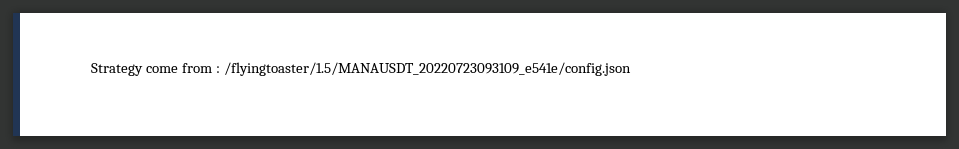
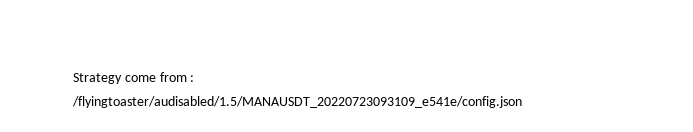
[223,62,631,76] /flyingtoaster/1.5/MANAUSDT_20220723093109_e541e/config.json -> [72,96,522,108] /flyingtoaster/audisabled/1.5/MANAUSDT_20220723093109_e541e/config.json

